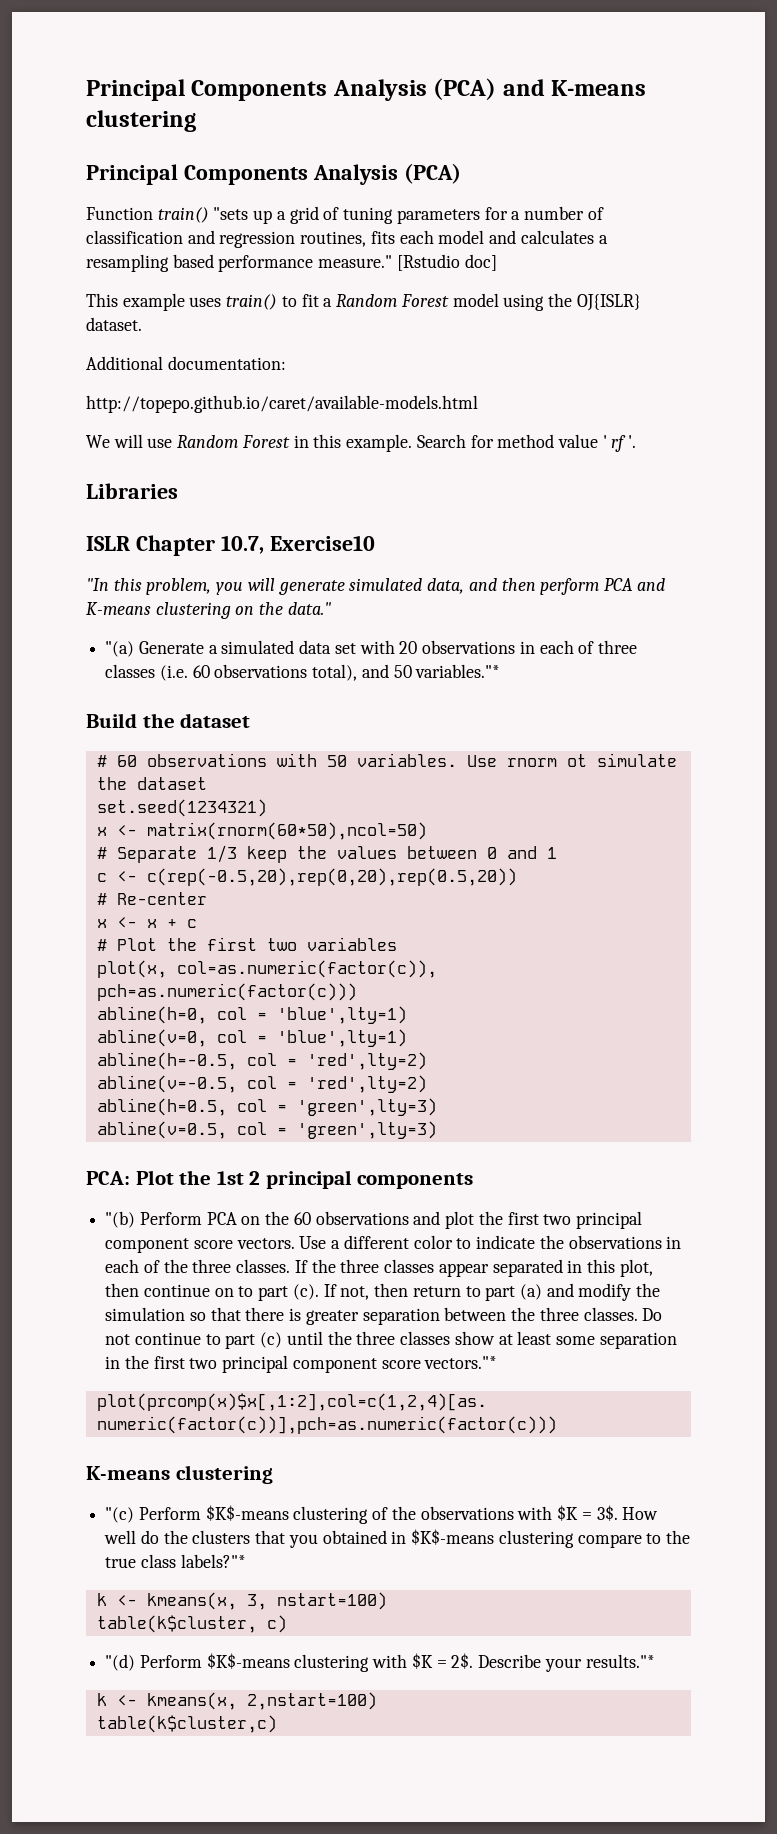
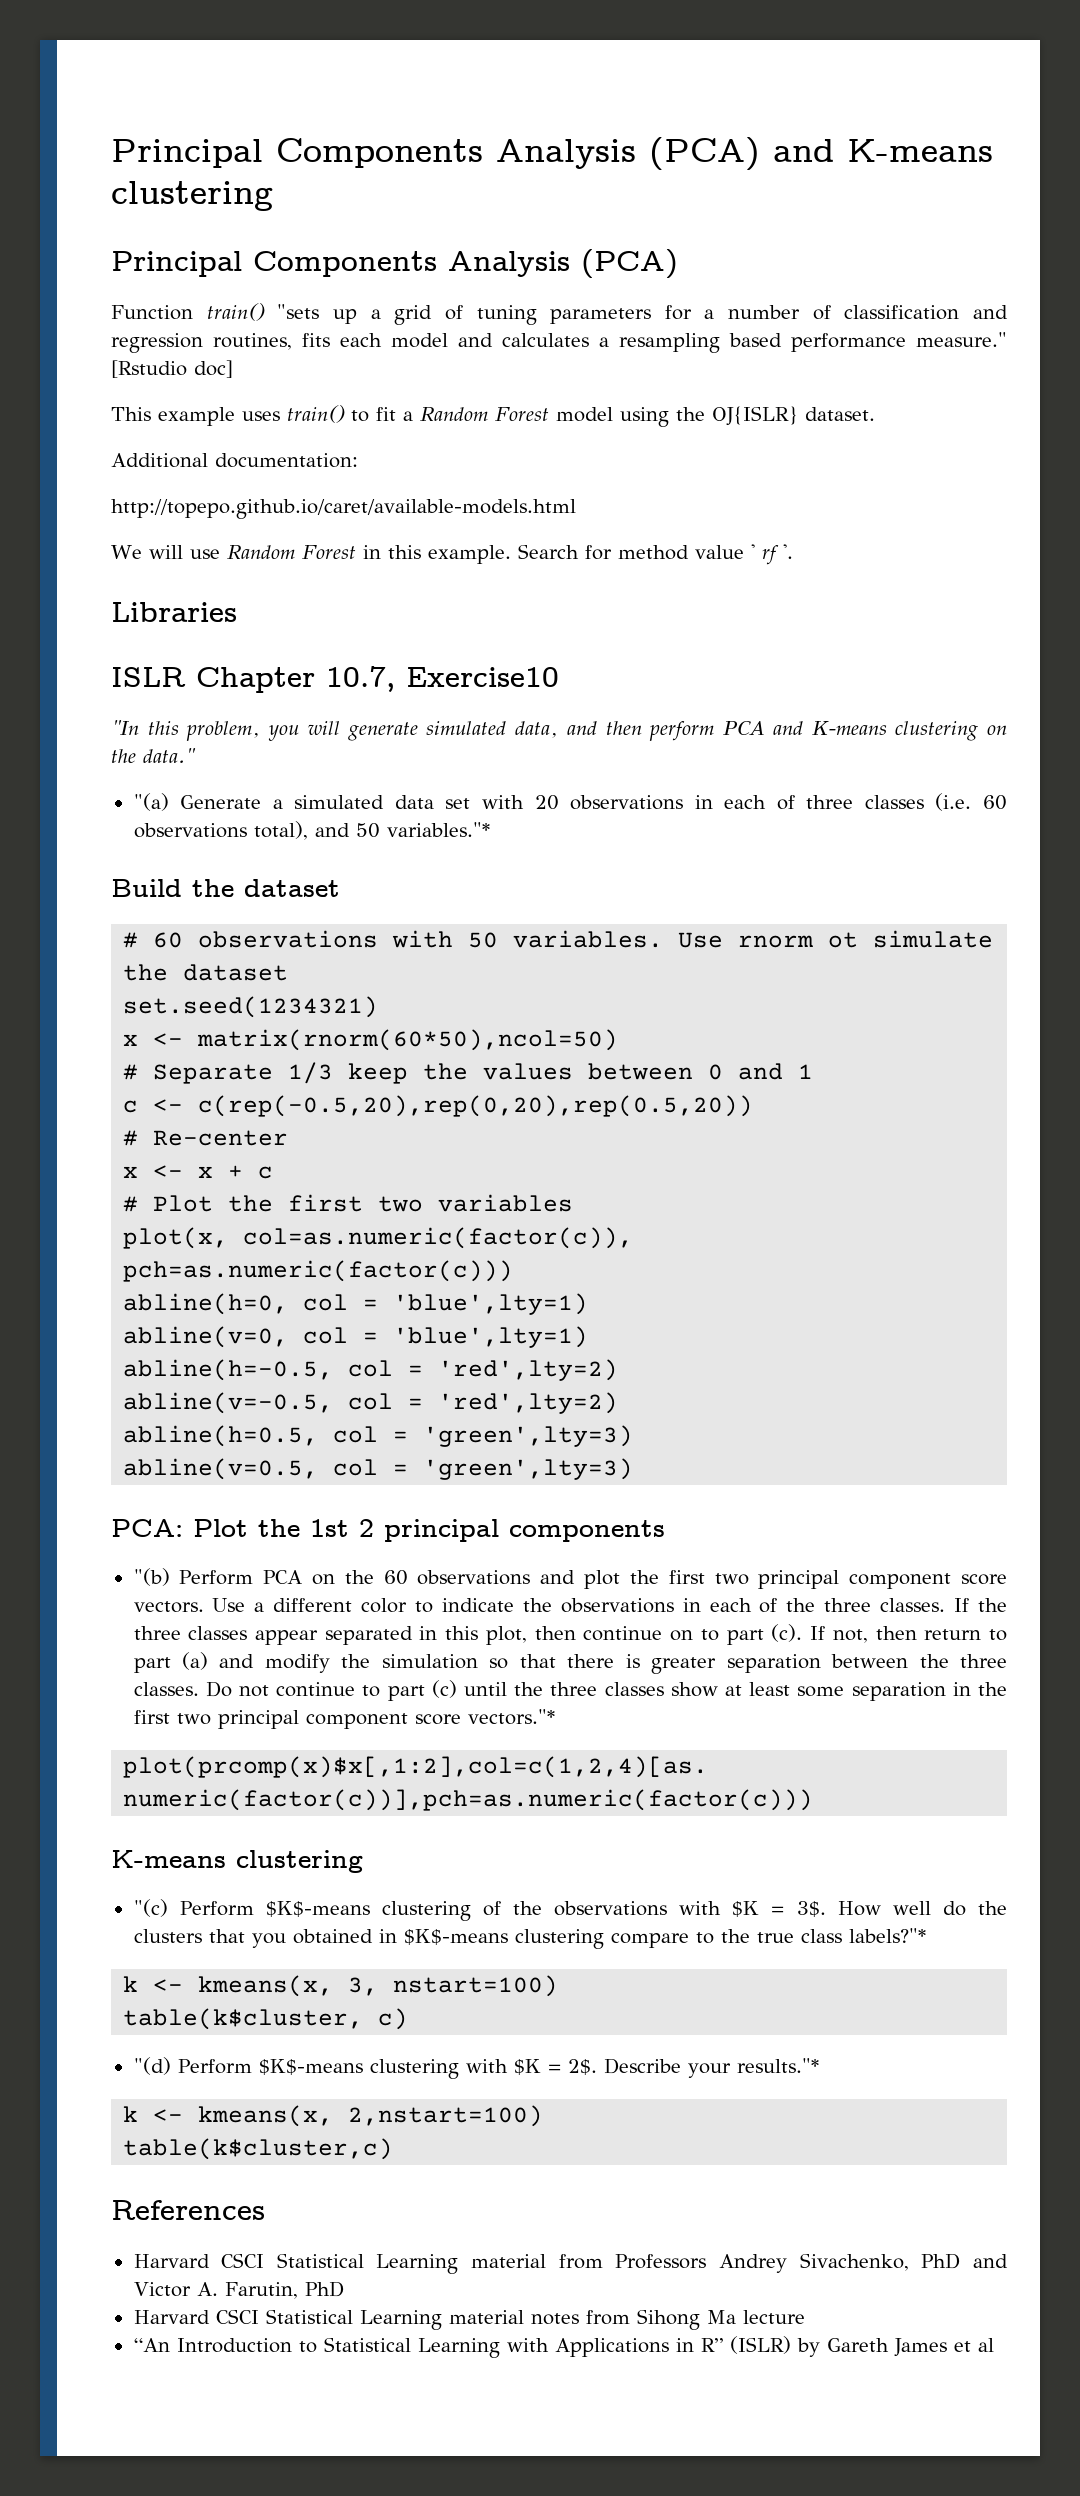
(277, 1724) none -> [111,2200,265,2220] [133,2253,1008,2274] [133,2281,344,2299] [133,2309,805,2330] [133,2336,994,2358] // References // Harvard CSCI Statistical Learning material from Professors Andrey Sivachenko, PhD and Victor A. Farutin, PhD // Harvard CSCI Statistical Learning material notes from Sihong Ma lecture // “An Introduction to Statistical Learning with Applications in R” (ISLR) by Gareth James et al

